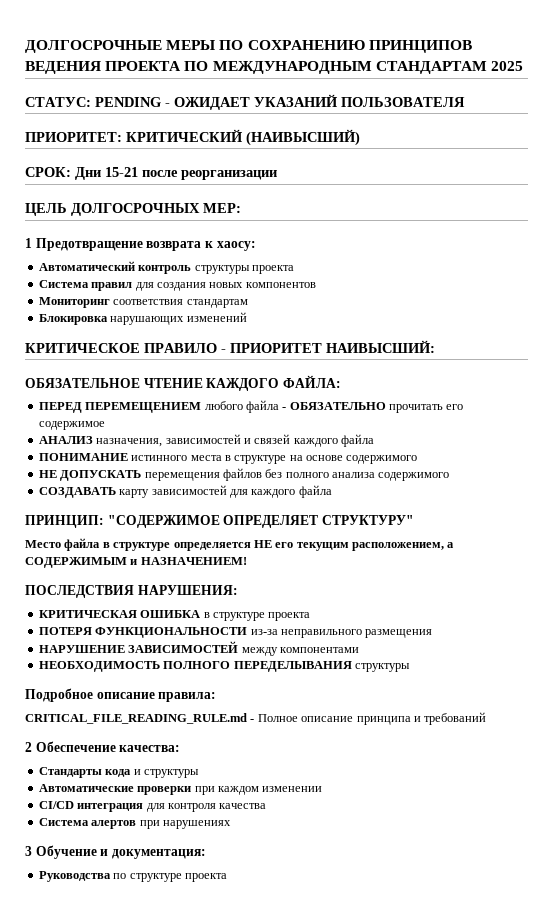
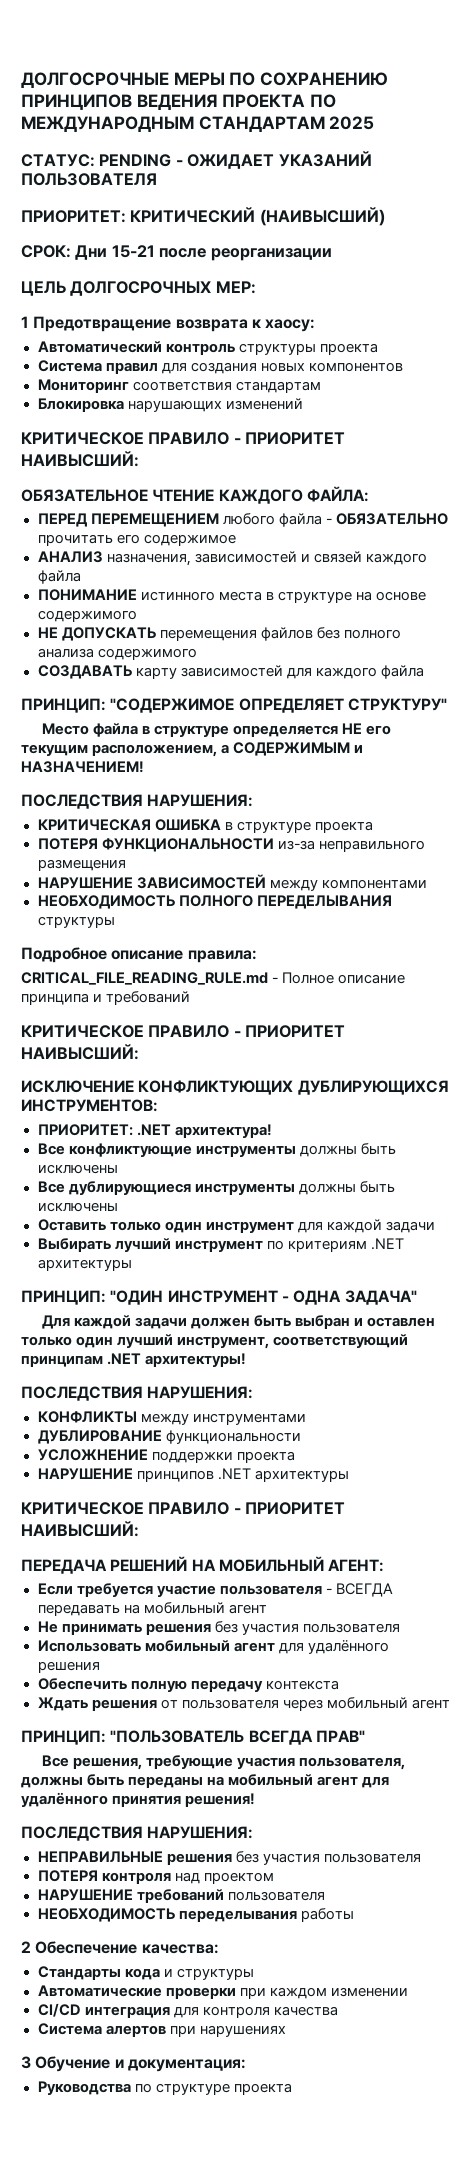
(487, 718) none -> [21,1025,346,1038] [21,1044,139,1060] [21,1080,449,1095] [21,1099,158,1112] [37,1124,272,1138] [37,1143,396,1157] [37,1164,118,1174] [37,1181,395,1195] [37,1202,118,1212] [37,1219,435,1233] [37,1238,404,1252] [37,1259,132,1271] [21,1290,417,1305] [41,1315,436,1329] [21,1334,409,1349] [21,1353,247,1367] [21,1386,254,1401] [37,1411,306,1425] [37,1430,301,1444] [37,1449,295,1463] [37,1468,349,1482] [21,1502,346,1515] [21,1521,139,1537] [21,1556,385,1574] [37,1583,393,1597] [37,1602,267,1616] [37,1621,400,1635] [37,1640,389,1654] [37,1661,100,1673] [37,1678,339,1692] [37,1697,450,1711] [21,1730,365,1745] [41,1755,406,1770] [21,1774,390,1788] [21,1792,256,1807] [21,1826,254,1841] [37,1851,421,1865] [37,1870,274,1884] [37,1889,325,1903] [37,1908,354,1922] // КРИТИЧЕСКОЕ ПРАВИЛО - ПРИОРИТЕТ НАИВЫСШИЙ: // ИСКЛЮЧЕНИЕ КОНФЛИКТУЮЩИХ ДУБЛИРУЮЩИХСЯ ИНСТРУМЕНТОВ: // ПРИОРИТЕТ: .NET архитектура! // Все конфликтующие инструменты должны быть исключены // Все дублирующиеся инструменты должны быть исключены // Оставить только один инструмент для каждой задачи // Выбирать лучший инструмент по критериям .NET архитектуры // ПРИНЦИП: "ОДИН ИНСТРУМЕНТ - ОДНА ЗАДАЧА" // Для каждой задачи должен быть выбран и оставлен только один лучший инструмент, соответствующий принципам .NET архитектуры! // ПОСЛЕДСТВИЯ НАРУШЕНИЯ: // КОНФЛИКТЫ между инструментами // ДУБЛИРОВАНИЕ функциональности // УСЛОЖНЕНИЕ поддержки проекта // НАРУШЕНИЕ принципов .NET архитектуры // КРИТИЧЕСКОЕ ПРАВИЛО - ПРИОРИТЕТ НАИВЫСШИЙ: // ПЕРЕДАЧА РЕШЕНИЙ НА МОБИЛЬНЫЙ АГЕНТ: // Если требуется участие пользователя - ВСЕГДА передавать на мобильный агент // Не принимать решения без участия пользователя // Использовать мобильный агент для удалённого решения // Обеспечить полную передачу контекста // Ждать решения от пользователя через мобильный агент // ПРИНЦИП: "ПОЛЬЗОВАТЕЛЬ ВСЕГДА ПРАВ" // Все решения, требующие участия пользователя, должны быть переданы на мобильный агент для удалённого принятия решения! // ПОСЛЕДСТВИЯ НАРУШЕНИЯ: // НЕПРАВИЛЬНЫЕ решения без участия пользователя // ПОТЕРЯ контроля над проектом // НАРУШЕНИЕ требований пользователя // НЕОБХОДИМОСТЬ переделывания работы

